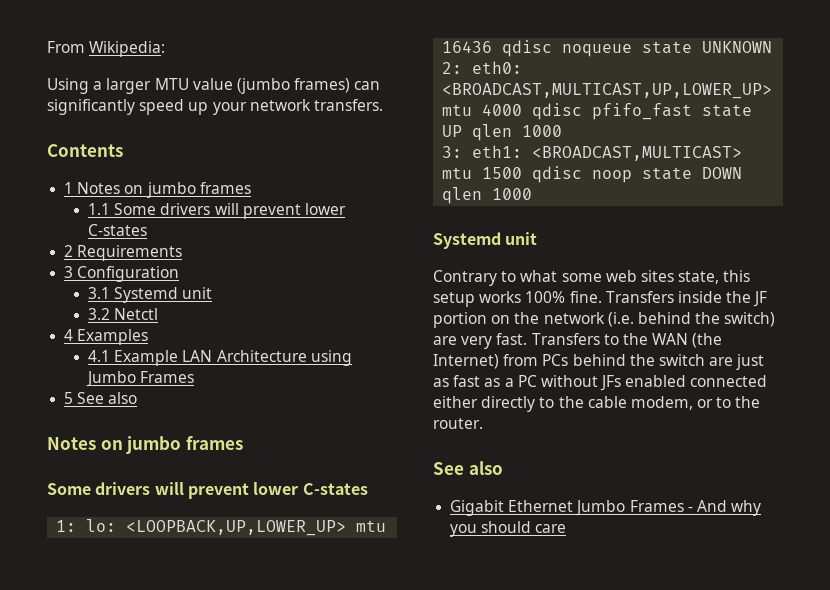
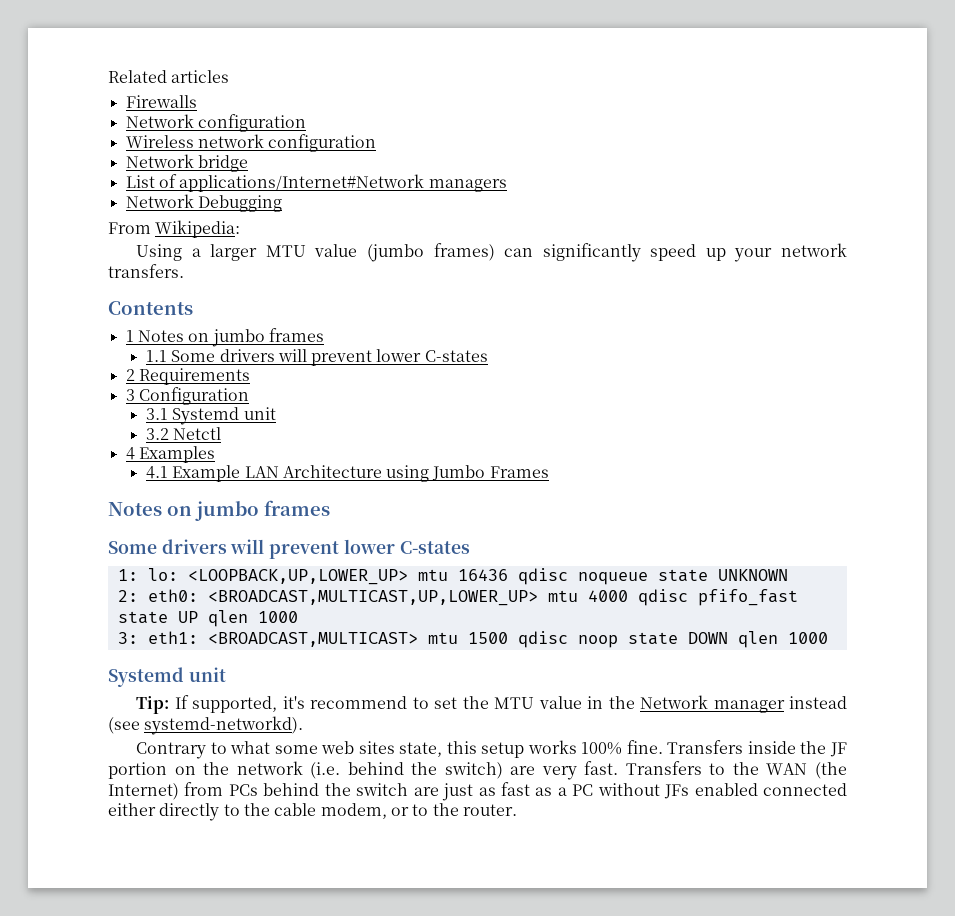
(47, 47) none -> [108,70,230,83] [125,95,197,108] [125,114,306,132] [125,134,377,152] [125,154,248,172] [125,174,507,192] [125,194,282,212] Related articles // Firewalls // Network configuration // Wireless network configuration // Network bridge // List of applications/Internet#Network managers // Network Debugging //
[64,392,138,404] // 5 See also -> (549, 472) none
(538, 238) none -> [136,695,847,714] [108,716,304,735] // Tip: If supported, it's recommend to set the MTU value in the Network manager instead (see systemd-networkd).
[433,461,503,475] [450,500,762,516] [450,521,567,537] // See also // Gigabit Ethernet Jumbo Frames - And why you should care -> (517, 810) none

